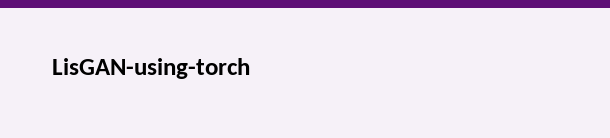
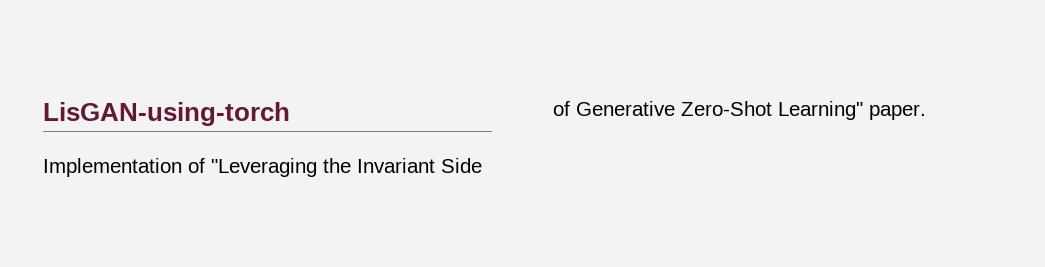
(250, 68) none -> [43,158,482,177] [553,101,926,120] // Implementation of "Leveraging the Invariant Side of Generative Zero-Shot Learning" paper.

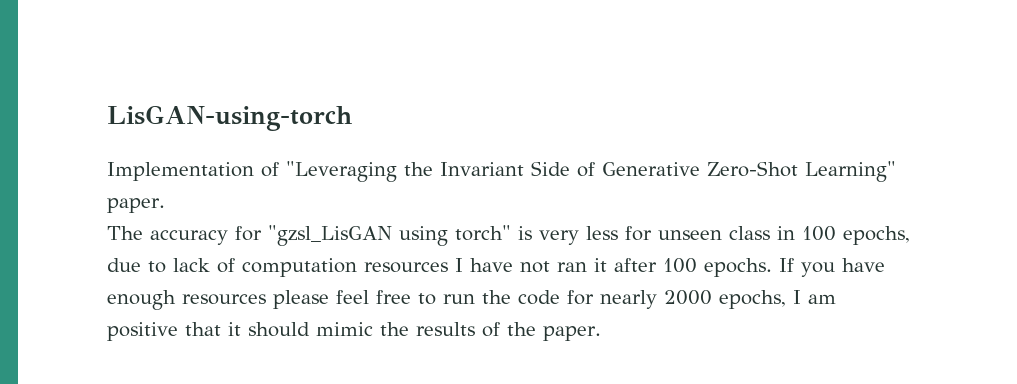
(926, 112) none -> [107,225,910,246] [107,258,885,277] [107,290,836,310] [107,322,601,341] // The accuracy for "gzsl_LisGAN using torch" is very less for unseen class in 100 epochs, due to lack of computation resources I have not ran it after 100 epochs. If you have enough resources please feel free to run the code for nearly 2000 epochs, I am positive that it should mimic the results of the paper.

